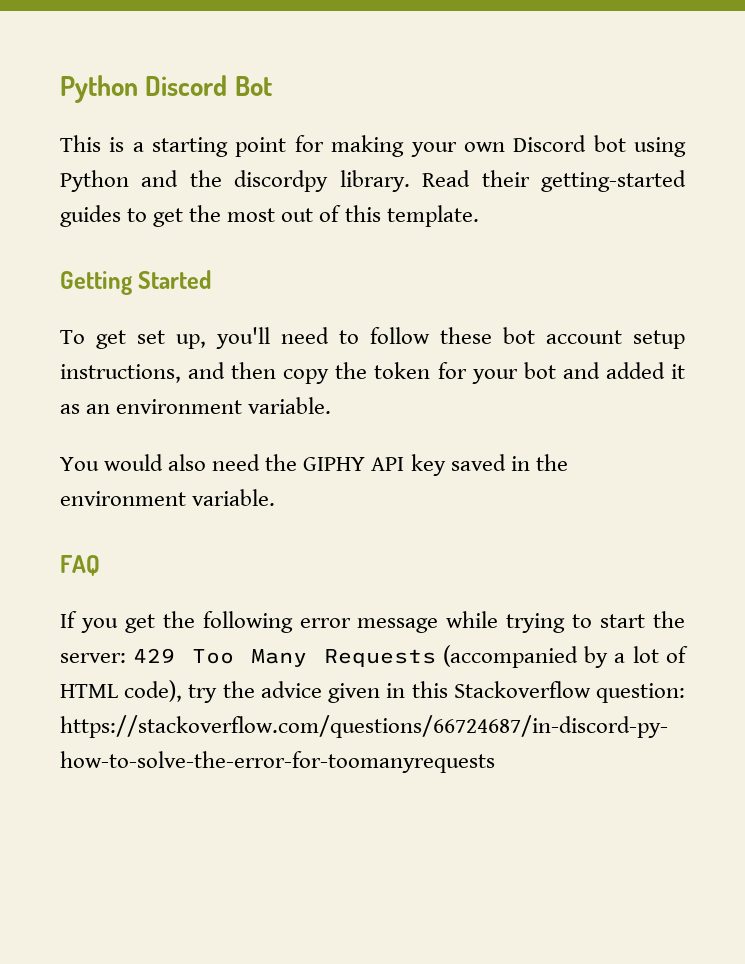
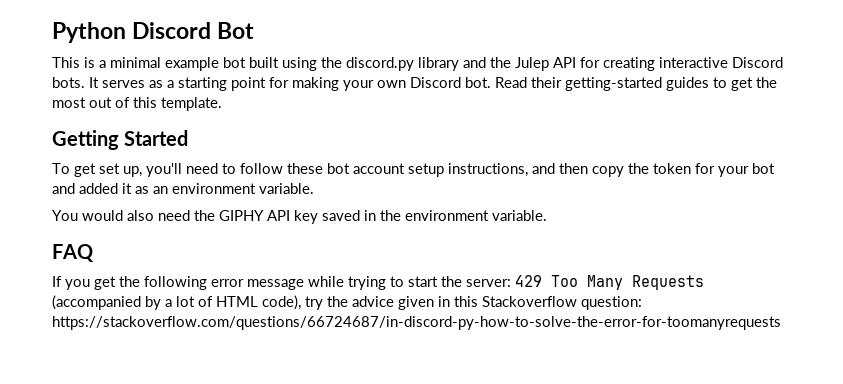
(144, 147) none -> [110,57,783,71] [52,77,174,88] minimal example bot built using the discord.py library and the Julep API for creating interactive Discord bots. It serves as a
[593,135,686,157] [60,170,410,192] bot using Python and the discordpy library. -> [465,77,491,88] bot.

